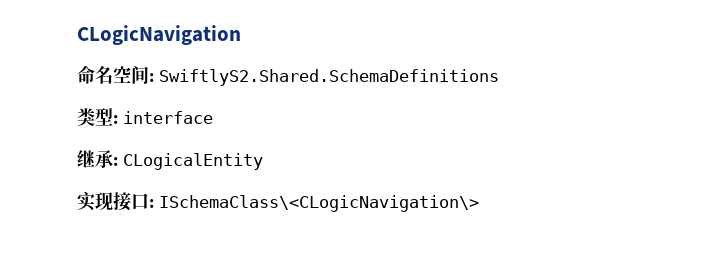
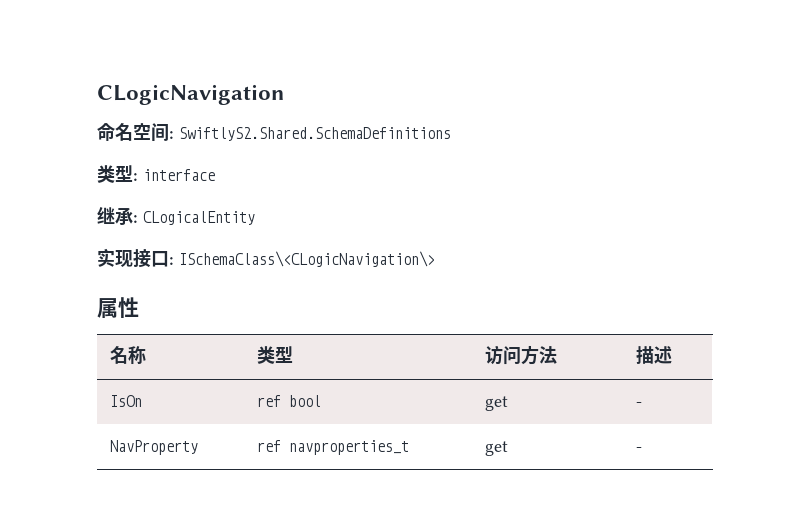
(479, 203) none -> [97,297,139,318] [109,346,146,365] [256,346,293,364] [484,345,557,365] [635,346,672,364] [109,395,142,407] [256,395,321,407] [484,396,508,411] [635,402,642,407] [109,440,198,455] [256,440,409,455] [484,441,508,456] [635,447,642,452] // 属性 // 名称 | 类型 | 访问方法 | 描述 // IsOn | ref bool | get | - // NavProperty | ref navproperties_t | get | -

